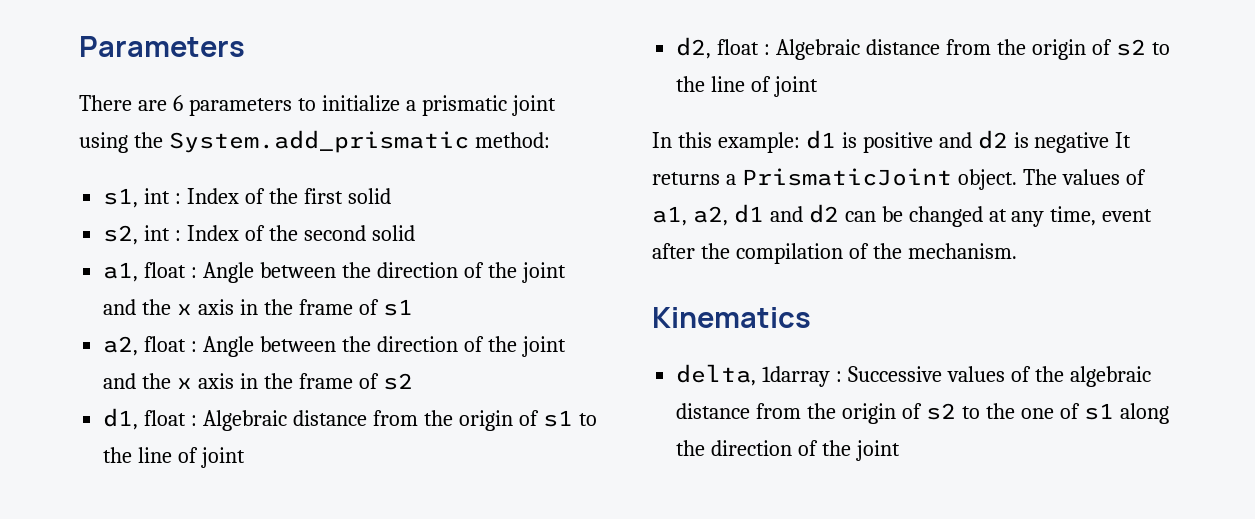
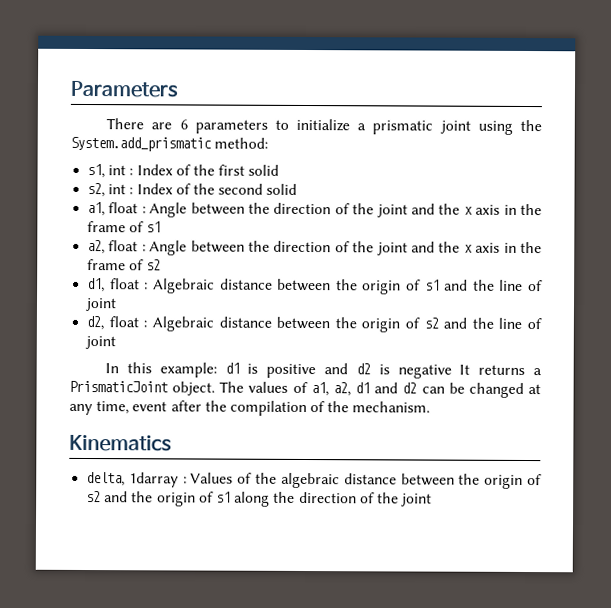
[372,410,597,431] from the origin of s1 to -> [277,278,469,295] between the origin of s1 and
[945,39,1170,60] from the origin of s2 to -> [276,316,468,333] between the origin of s2 and
[848,366,1005,382] Successive values -> [190,472,234,484] Values
[756,403,1054,424] from the origin of s2 to the one -> [400,473,542,489] [86,491,196,507] between the origin of s2 and the origin

